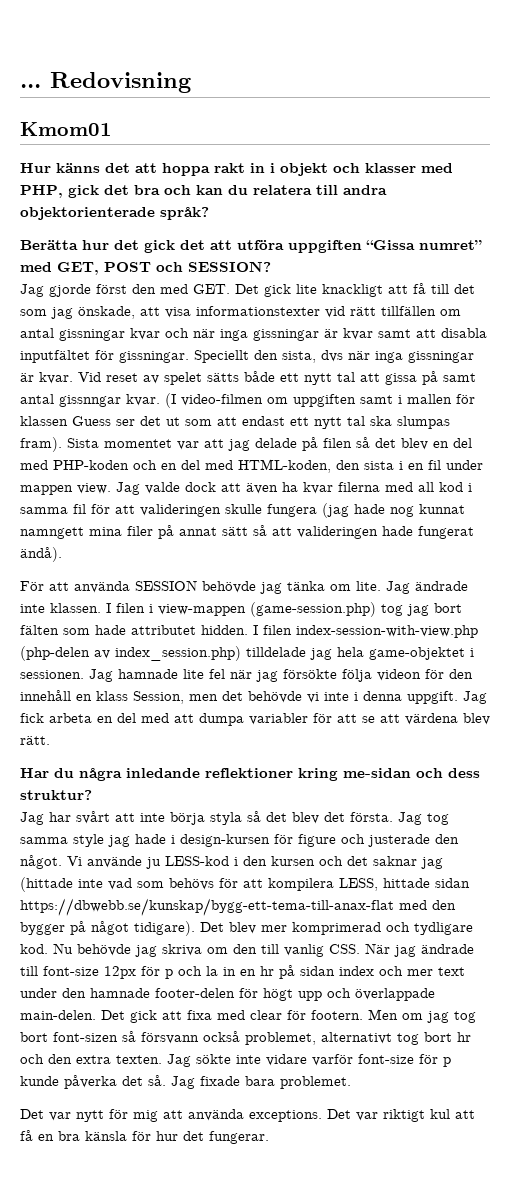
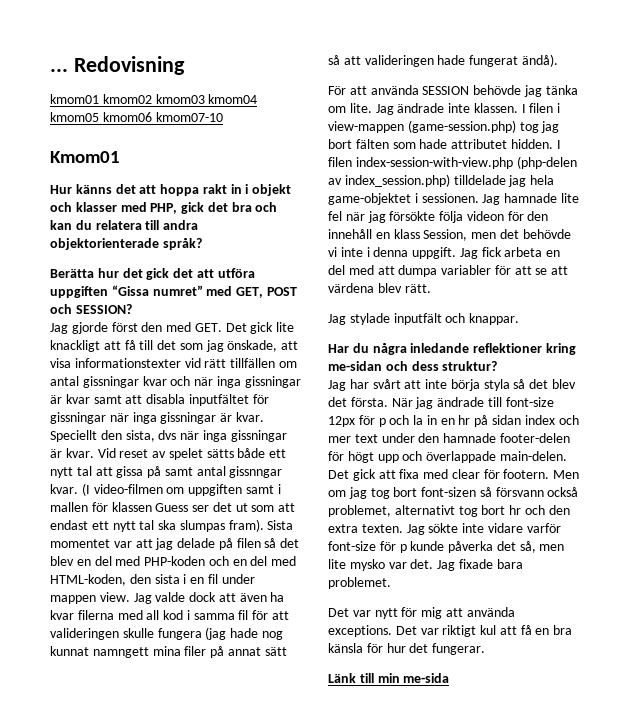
(191, 82) none -> [50,94,258,104] [50,112,223,122] // kmom01 kmom02 kmom03 kmom04 kmom05 kmom06 kmom07-10
[119,351,189,363] gissningar. -> [50,412,264,424] gissningar när inga gissningar är kvar.
(50, 740) none -> [328,313,520,325] // Jag stylade inputfält och knappar.
[398,812,449,825] [20,834,459,847] [20,855,443,869] [20,877,470,892] [20,898,456,916] [20,921,473,936] [20,943,360,957] Jag tog samma style jag hade i design-kursen för figure och justerade den något. Vi använde ju LESS-kod i den kursen och det saknar jag (hittade inte vad som behövs för att kompilera LESS, hittade sidan https://dbwebb.se/kunskap/bygg-ett-tema-till-anax-flat med den bygger på något tidigare). Det blev mer komprimerad och tydligare kod. Nu behövde jag skriva om den till vanlig CSS. -> (388, 402) none
[148,1075,166,1086] så. -> [519,541,565,553] [328,559,434,571] så, men lite mysko var det.
(269, 1137) none -> [328,673,450,683] // Länk till min me-sida

